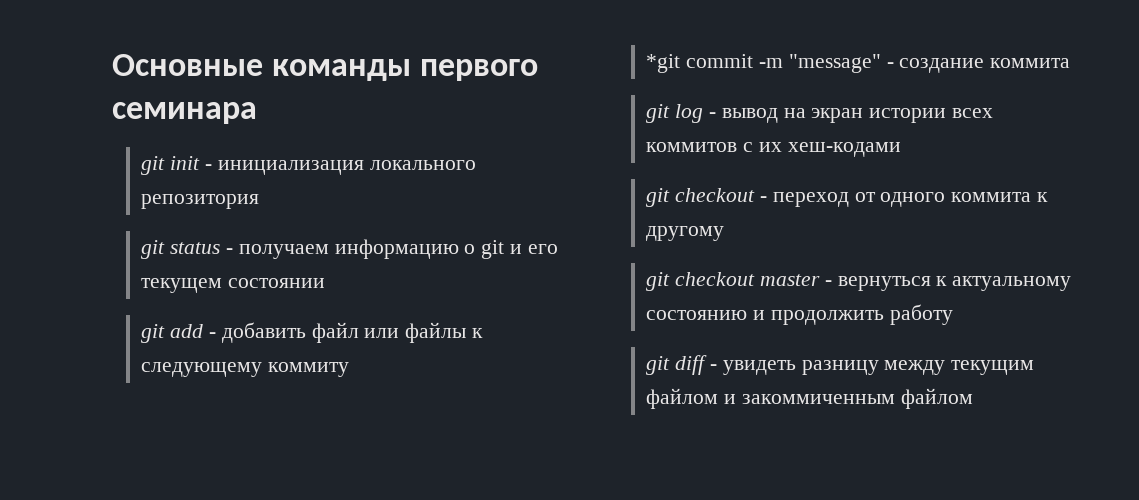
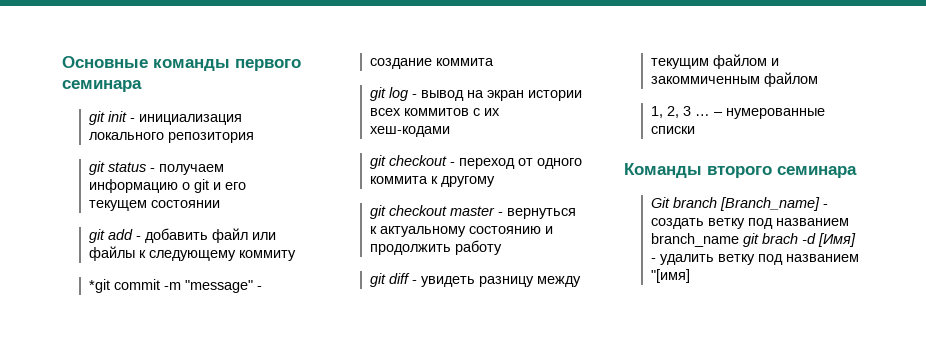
(973, 398) none -> [651,106,826,119] [651,126,696,134] [624,163,857,178] [651,197,829,211] [651,218,850,229] [651,233,857,247] [651,254,860,265] [651,269,691,283] // 1, 2, 3 … – нумерованные списки // Команды второго семинара // Git branch [Branch_name] - создать ветку под названием branch_name git brach -d [Имя] - удалить ветку под названием "[имя]

